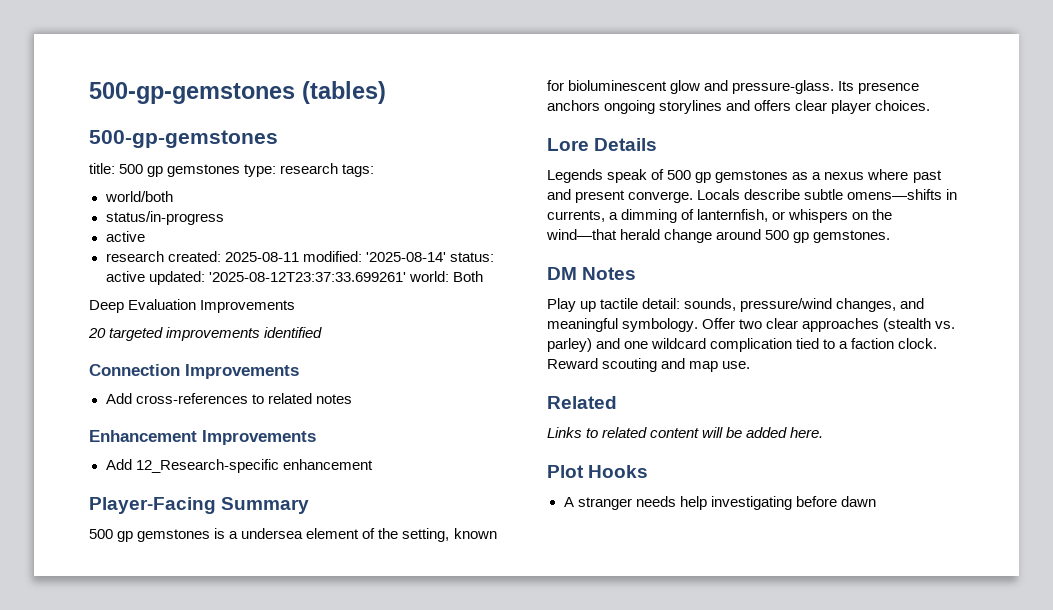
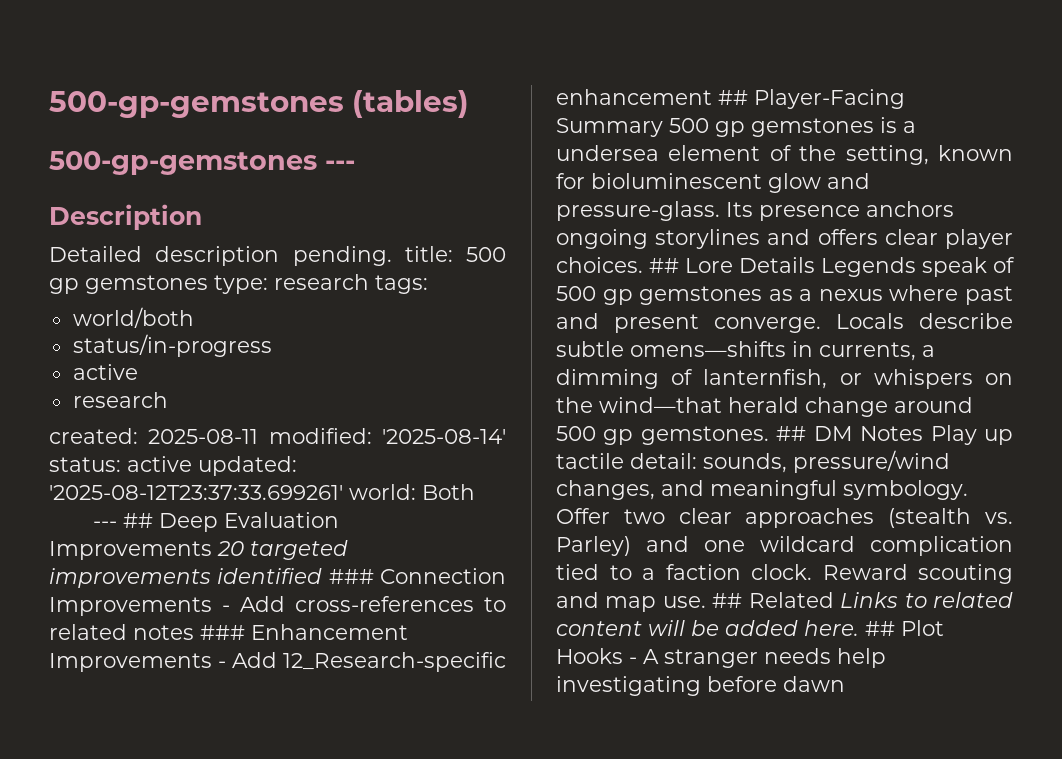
(278, 139) // -> [325,160,355,170] [49,204,202,230] [49,246,392,266] --- // Description // Detailed description pending.
(164, 256) none -> (168, 400) //
(483, 276) none -> [93,513,154,528] --- ##
(296, 306) // -> (212, 550) none
(323, 332) // -> [328,569,374,584] ###
(299, 371) // -> [222,605,230,612] -
(352, 399) // -> [200,625,245,640] ###
(316, 437) // -> [218,661,226,668] -
(373, 464) // -> [718,90,748,105] ##
(310, 505) // -> (663, 127) none
(931, 105) // -> [649,258,679,273] ##
(658, 144) // -> (815, 265) none
(891, 236) // -> [776,426,807,441] ##
(637, 273) // -> (924, 433) none
[547,338,592,352] parley) -> [556,536,631,556] Parley)
(751, 365) // -> [712,593,743,608] ##
(617, 402) // -> (834, 600) none
(824, 432) // -> [865,621,895,636] ##
(649, 471) // -> [629,657,637,664] -

